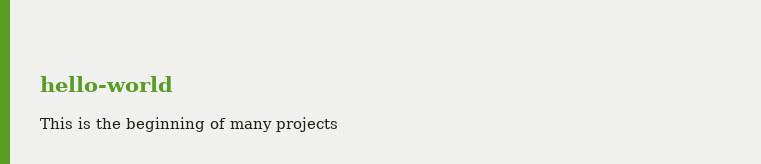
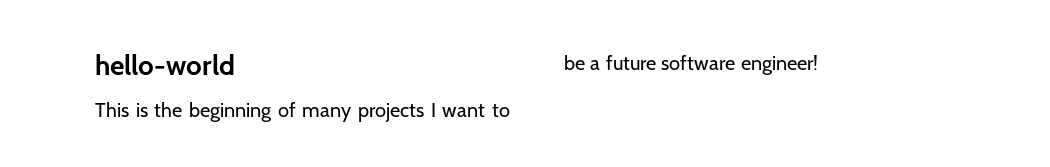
(338, 124) none -> [430,103,511,117] [564,55,818,75] I want to be a future software engineer!

